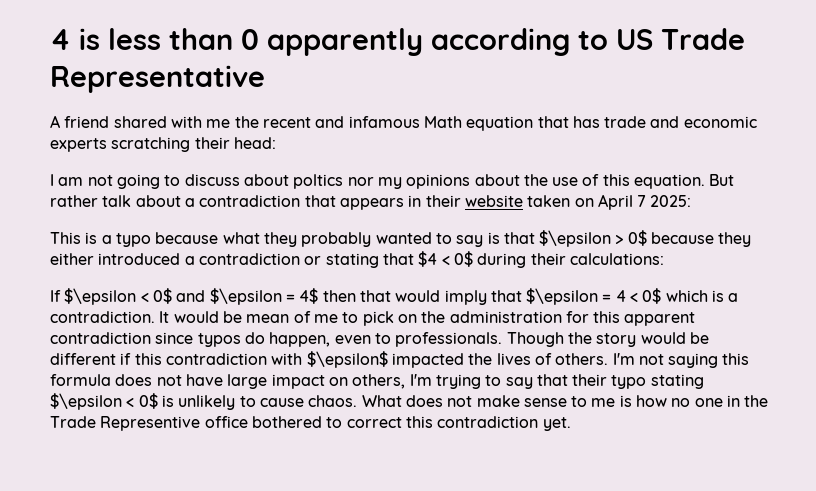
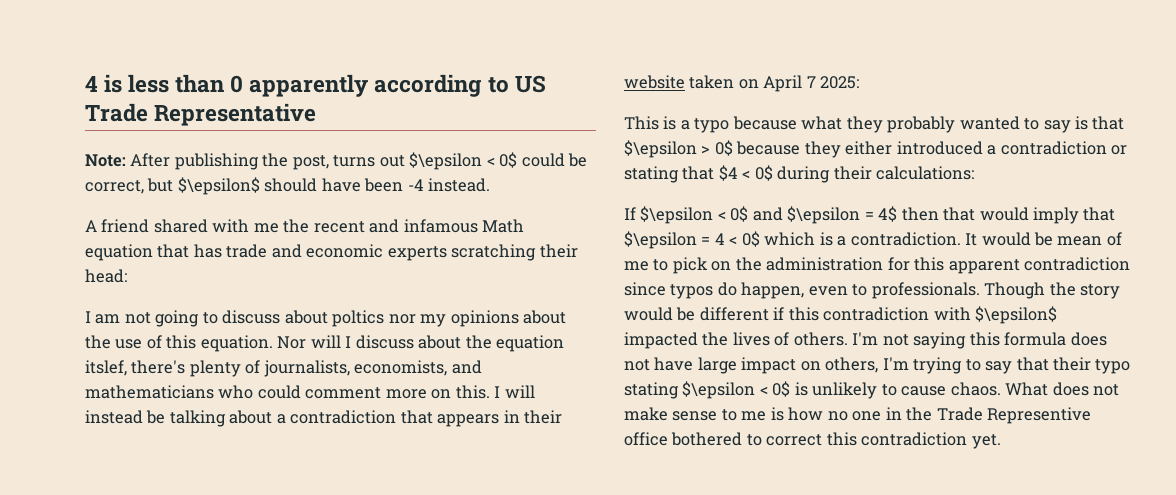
(265, 79) none -> [85,152,588,170] [85,177,491,195] // Note: After publishing the post, turns out $\epsilon < 0$ could be correct, but $\epsilon$ should have been -4 instead.
[709,174,735,186] [50,195,132,207] But rather talk -> [277,335,565,352] [85,360,482,377] [85,385,535,399] [85,410,226,427] Nor will I discuss about the equation itslef, there's plenty of journalists, economists, and mathematicians who could comment more on this. I will instead be talking

